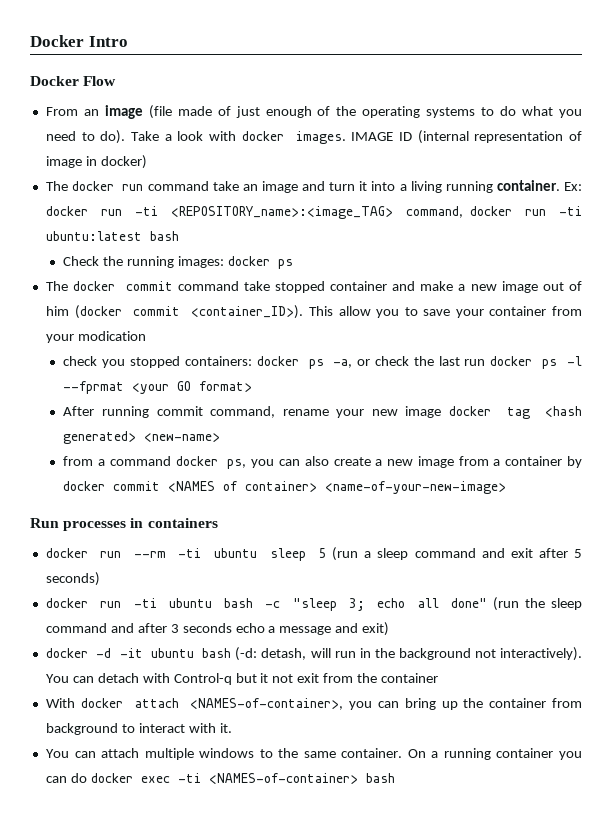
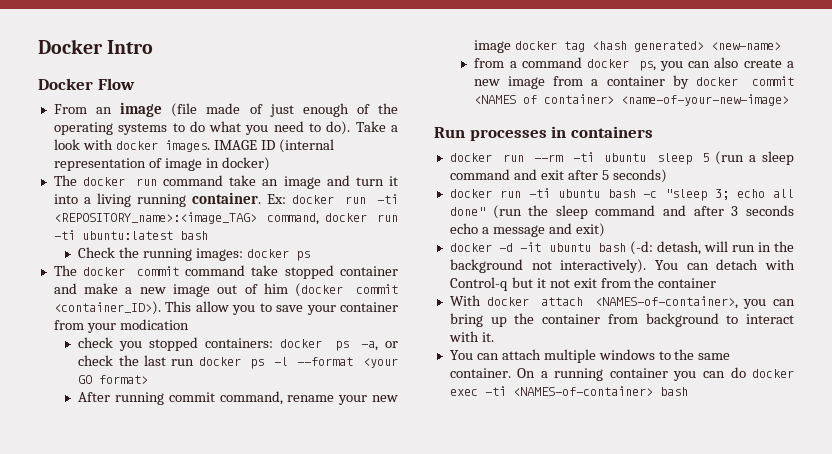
[63,381,125,394] --fprmat -> [297,357,354,366] --format

